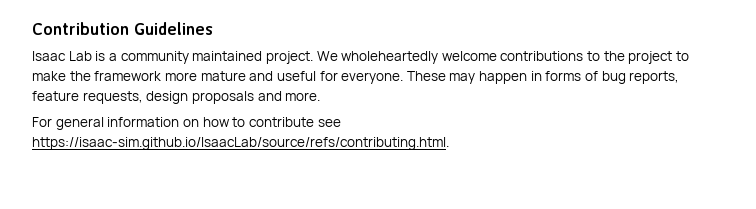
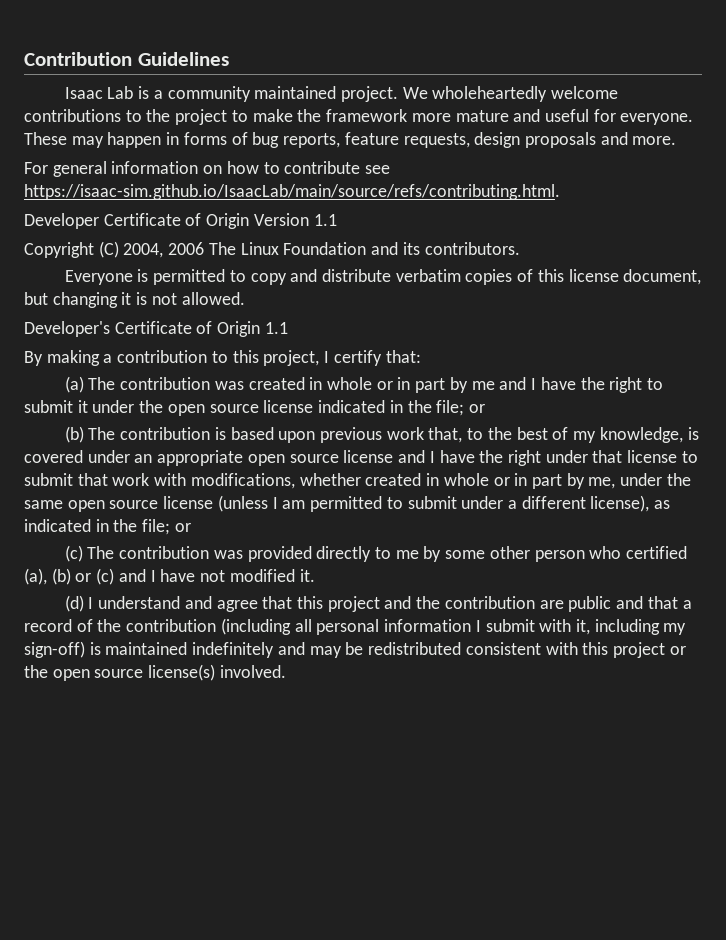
[32,137,449,150] https://isaac-sim.github.io/IsaacLab/source/refs/contributing.html. -> [24,184,560,200] [24,213,337,229] [24,241,520,258] [64,269,702,285] [24,292,245,308] [24,321,288,337] [24,350,421,366] [64,376,663,393] [24,400,485,416] [64,426,699,443] [24,450,698,466] [24,473,691,489] [24,495,671,512] [24,519,191,535] [64,545,688,562] [24,568,315,585] [64,595,692,612] [24,618,687,635] [24,641,686,658] [24,664,286,681] https://isaac-sim.github.io/IsaacLab/main/source/refs/contributing.html. // Developer Certificate of Origin Version 1.1 // Copyright (C) 2004, 2006 The Linux Foundation and its contributors. // Everyone is permitted to copy and distribute verbatim copies of this license document, but changing it is not allowed. // Developer's Certificate of Origin 1.1 // By making a contribution to this project, I certify that: // (a) The contribution was created in whole or in part by me and I have the right to submit it under the open source license indicated in the file; or // (b) The contribution is based upon previous work that, to the best of my knowledge, is covered under an appropriate open source license and I have the right under that license to submit that work with modifications, whether created in whole or in part by me, under the same open source license (unless I am permitted to submit under a different license), as indicated in the file; or // (c) The contribution was provided directly to me by some other person who certified (a), (b) or (c) and I have not modified it. // (d) I understand and agree that this project and the contribution are public and that a record of the contribution (including all personal information I submit with it, including my sign-off) is maintained indefinitely and may be redistributed consistent with this project or the open source license(s) involved.

